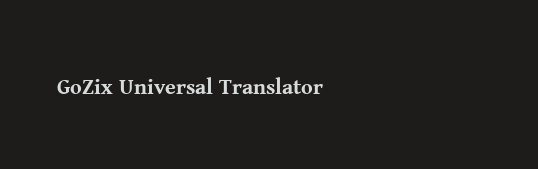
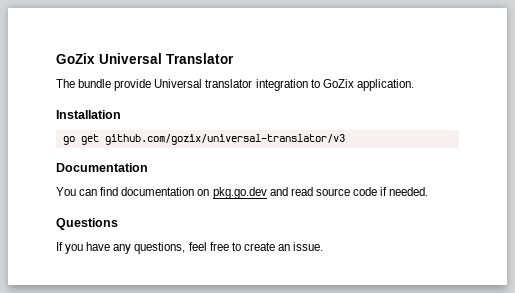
(323, 85) none -> [56,79,414,91] [56,110,121,119] [62,134,345,145] [56,163,148,172] [56,187,429,199] [56,218,118,230] [56,242,324,254] // The bundle provide Universal translator integration to GoZix application. // Installation // go get github.com/gozix/universal-translator/v3 // Documentation // You can find documentation on pkg.go.dev and read source code if needed. // Questions // If you have any questions, feel free to create an issue.

